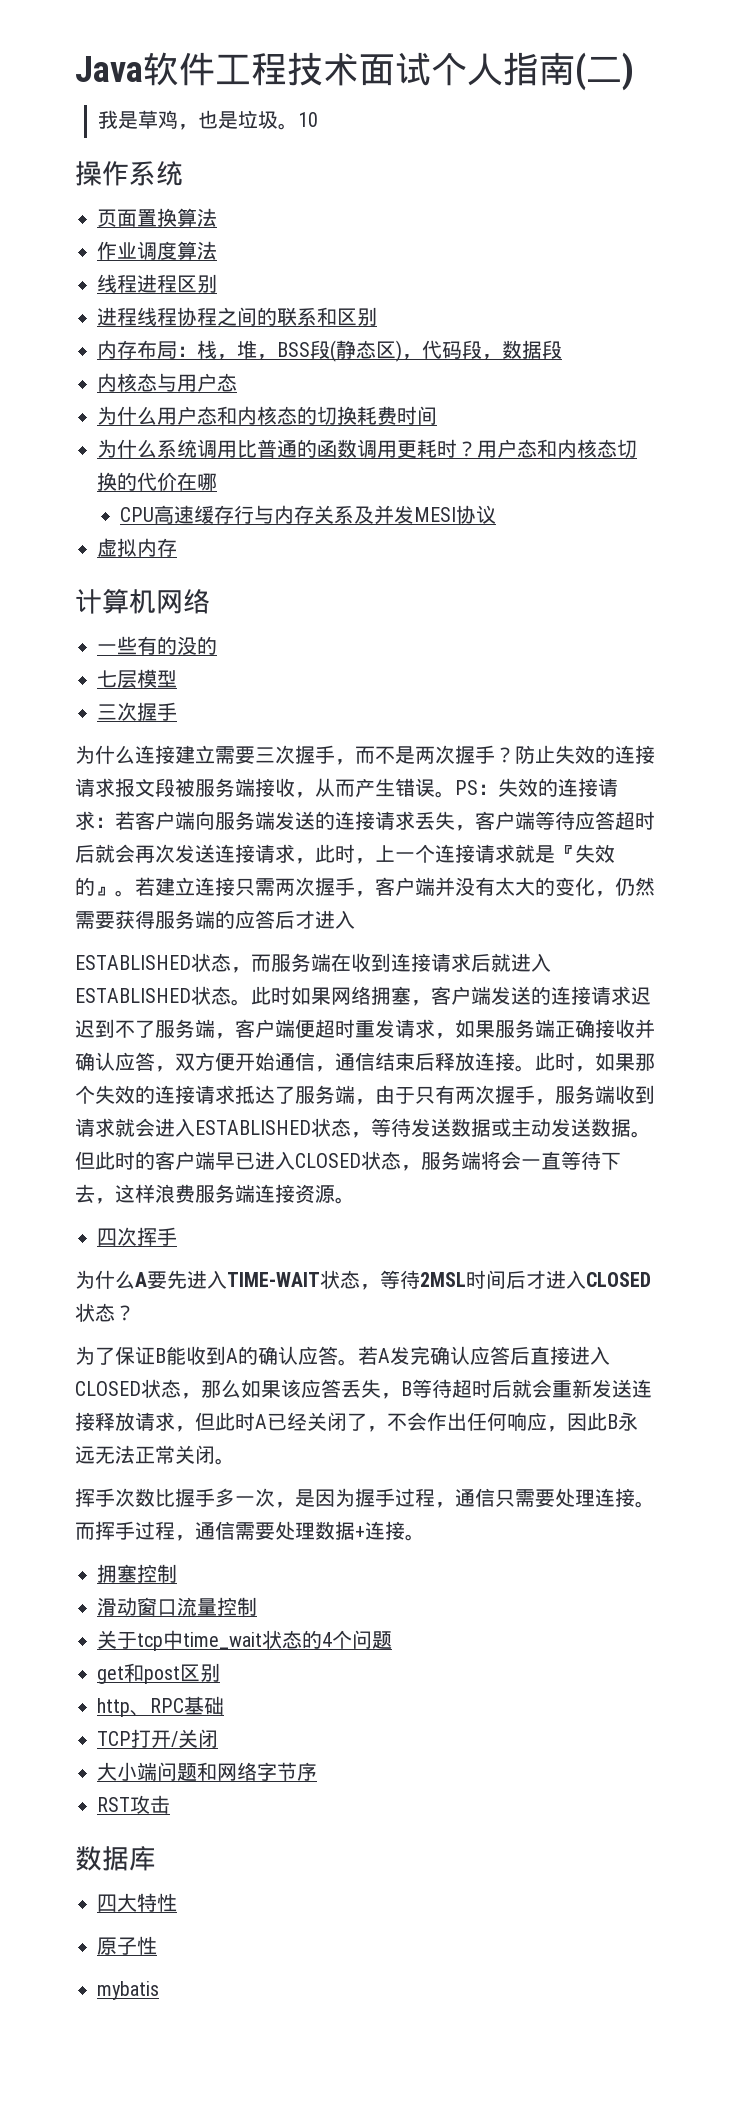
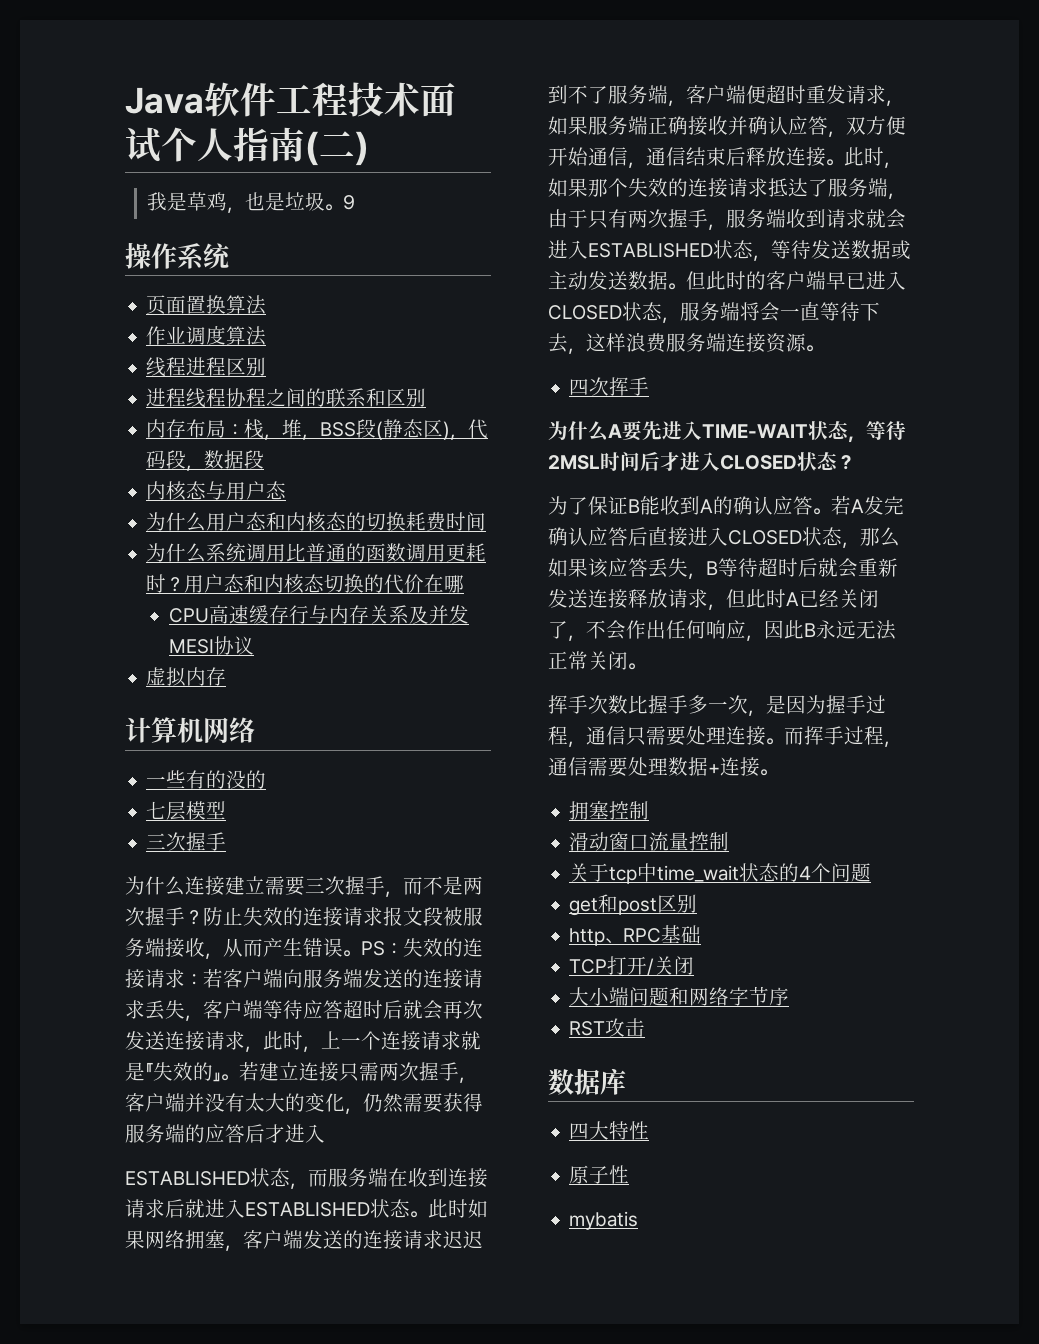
[297,112,318,127] 10 -> [343,195,356,210] 9

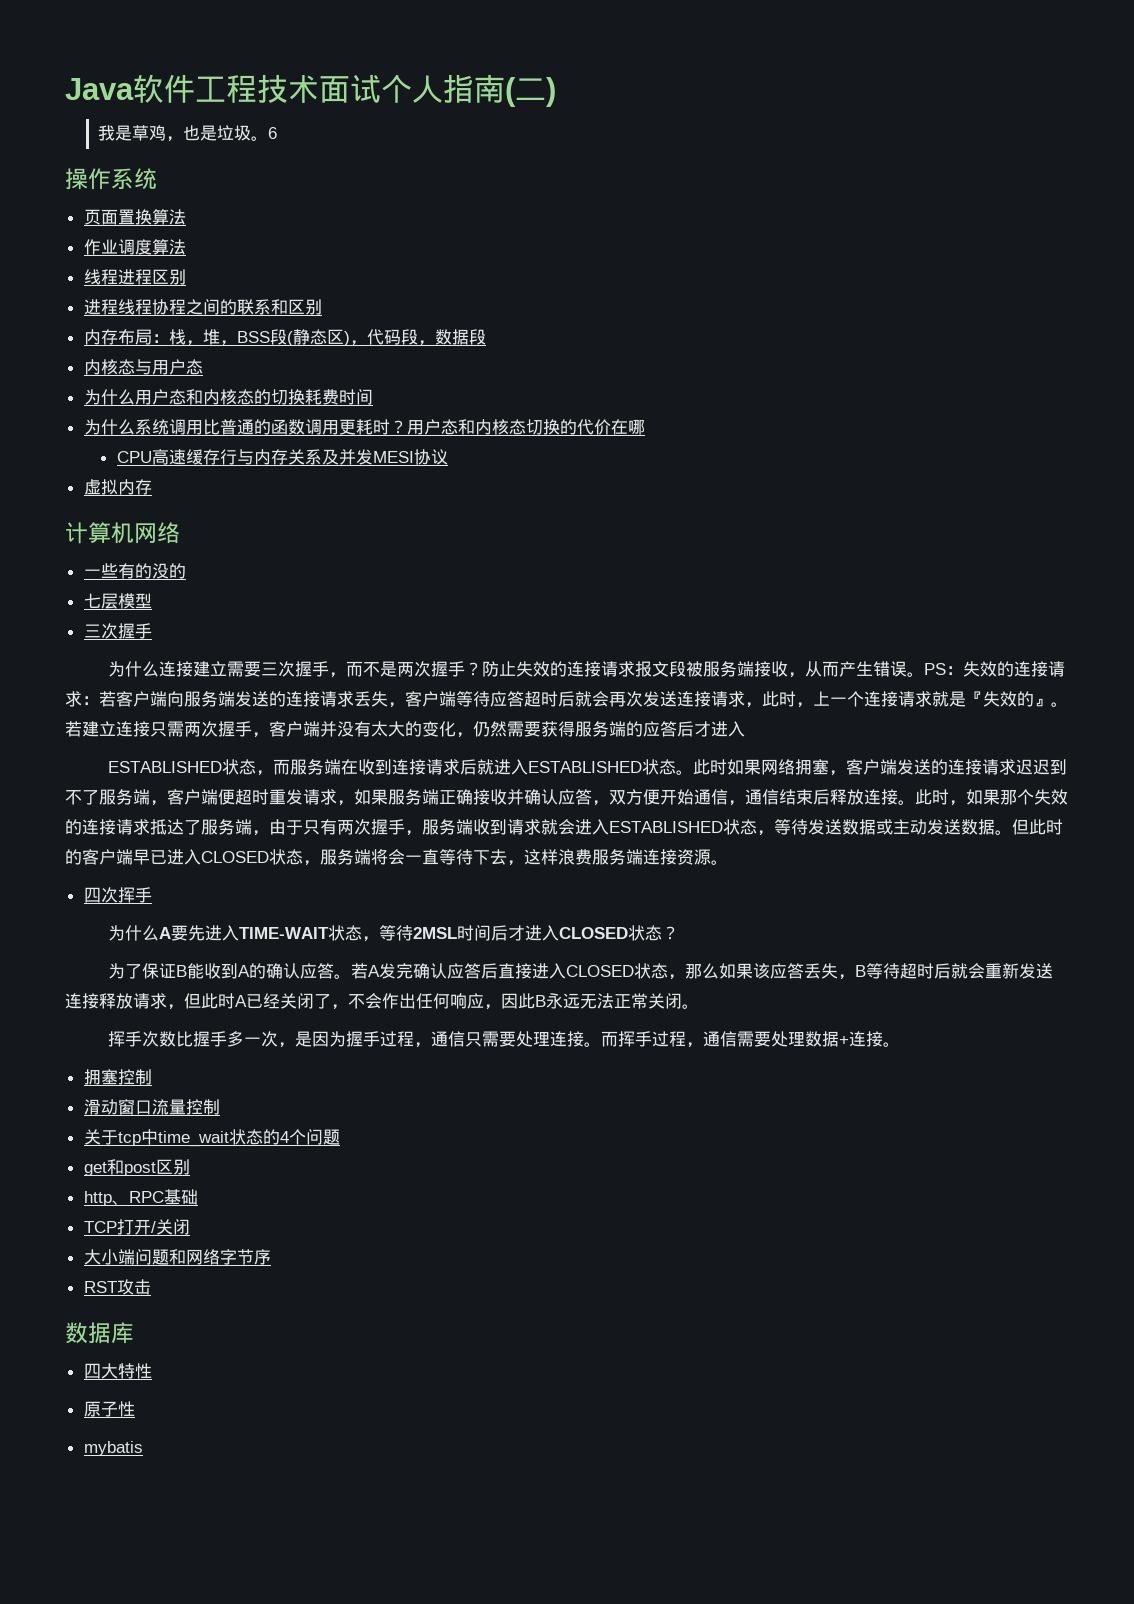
[343,195,356,210] 9 -> [268,127,278,139] 6

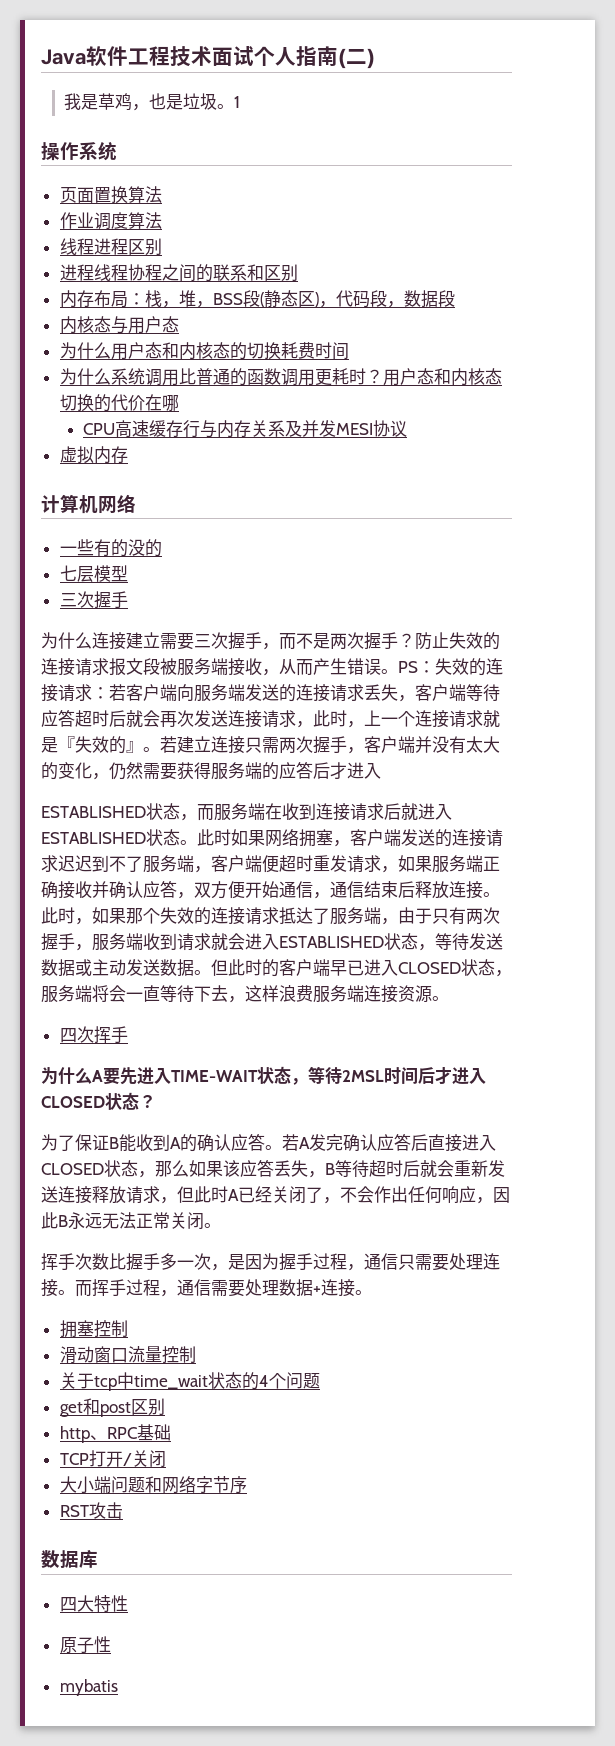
[268,127,278,139] 6 -> [234,96,241,108] 1

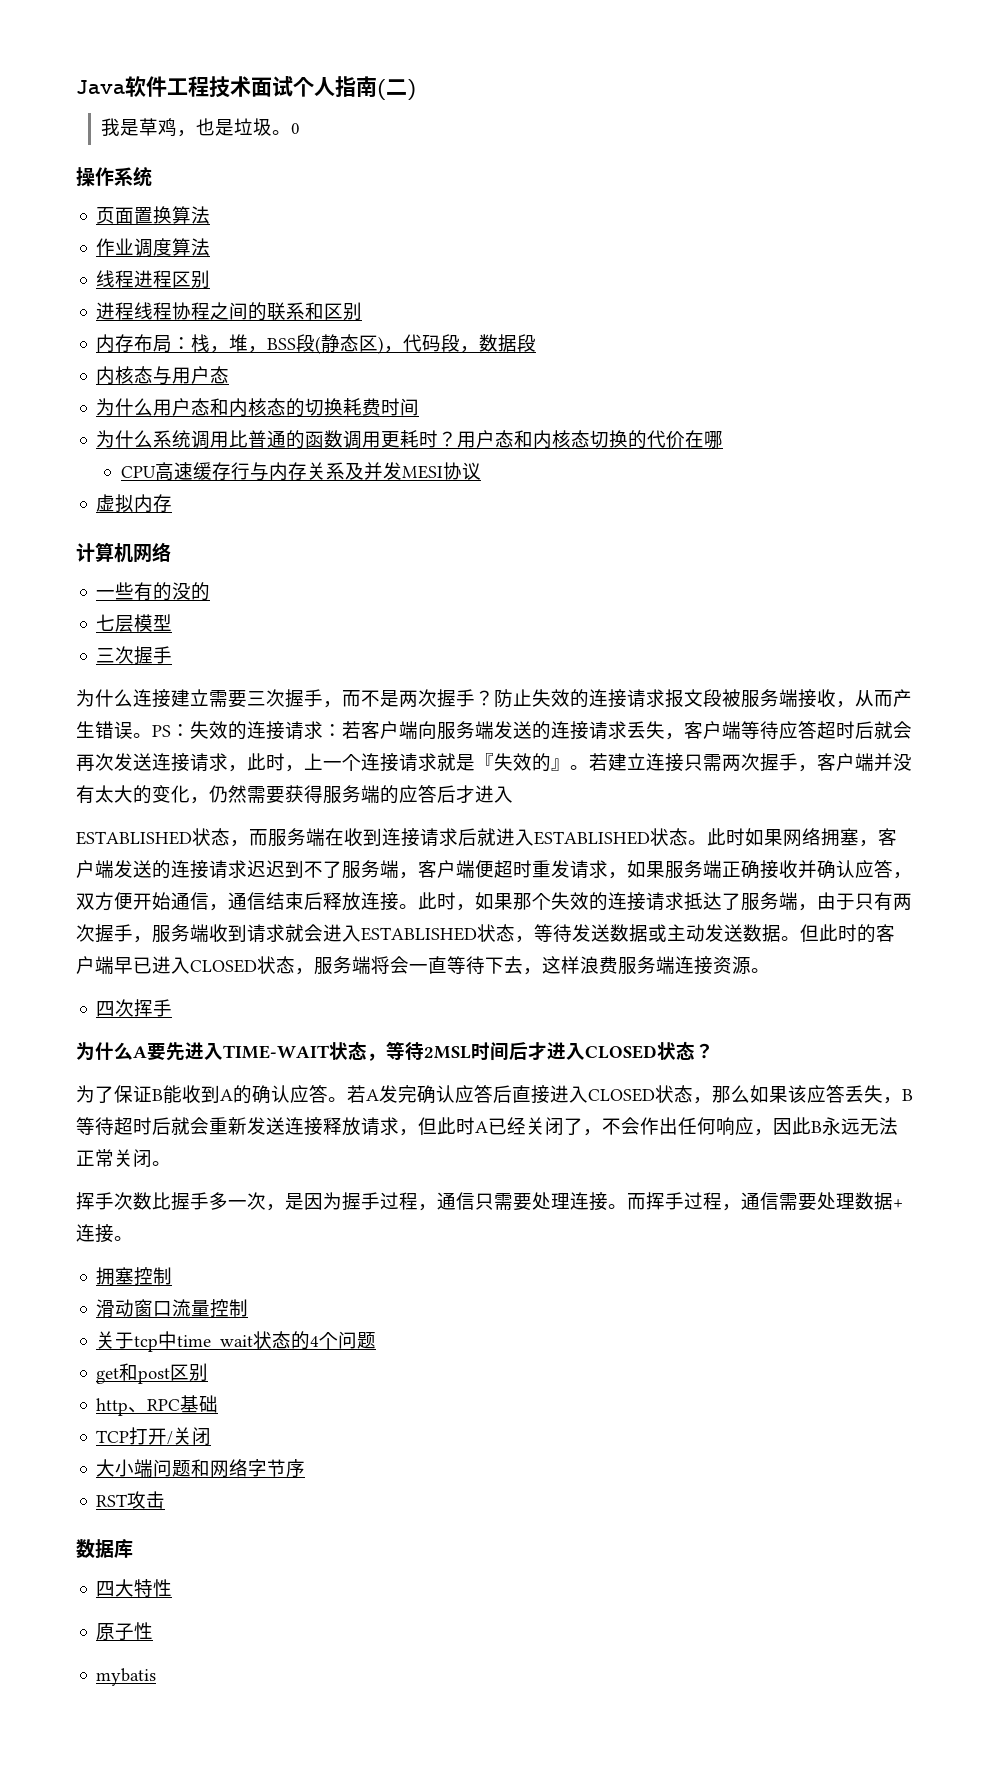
[234,96,241,108] 1 -> [290,123,300,134] 0

